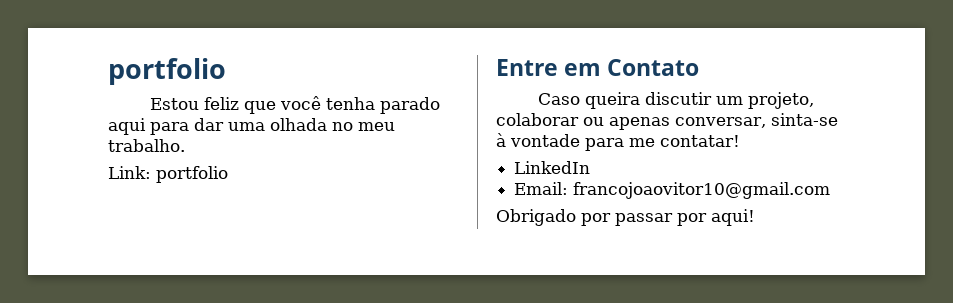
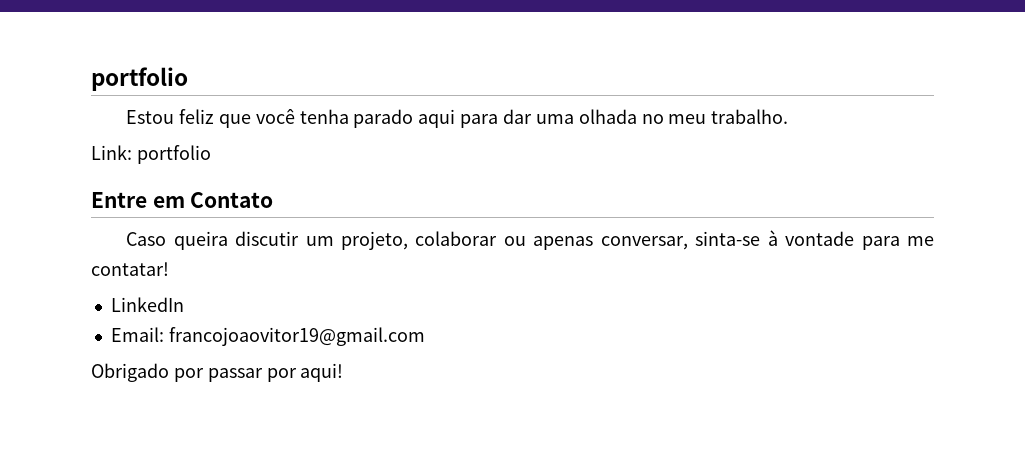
[573,182,831,199] francojoaovitor10@gmail.com -> [168,327,425,346] francojoaovitor19@gmail.com

